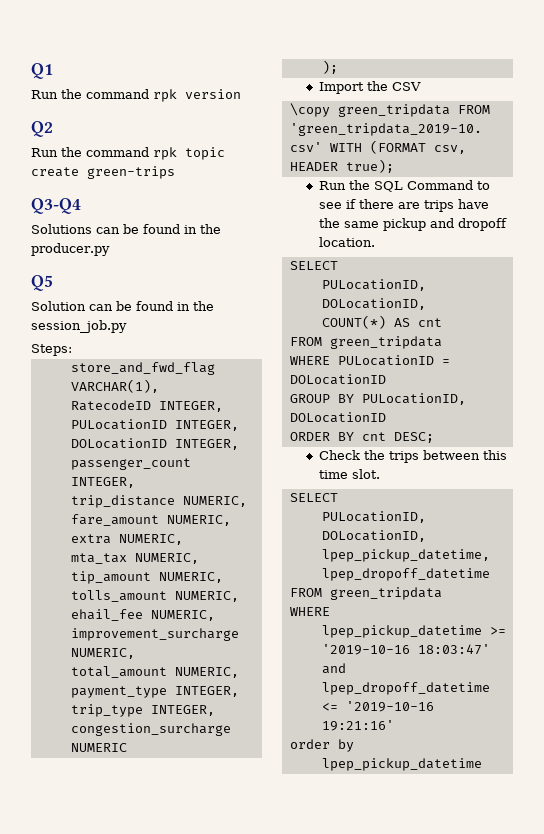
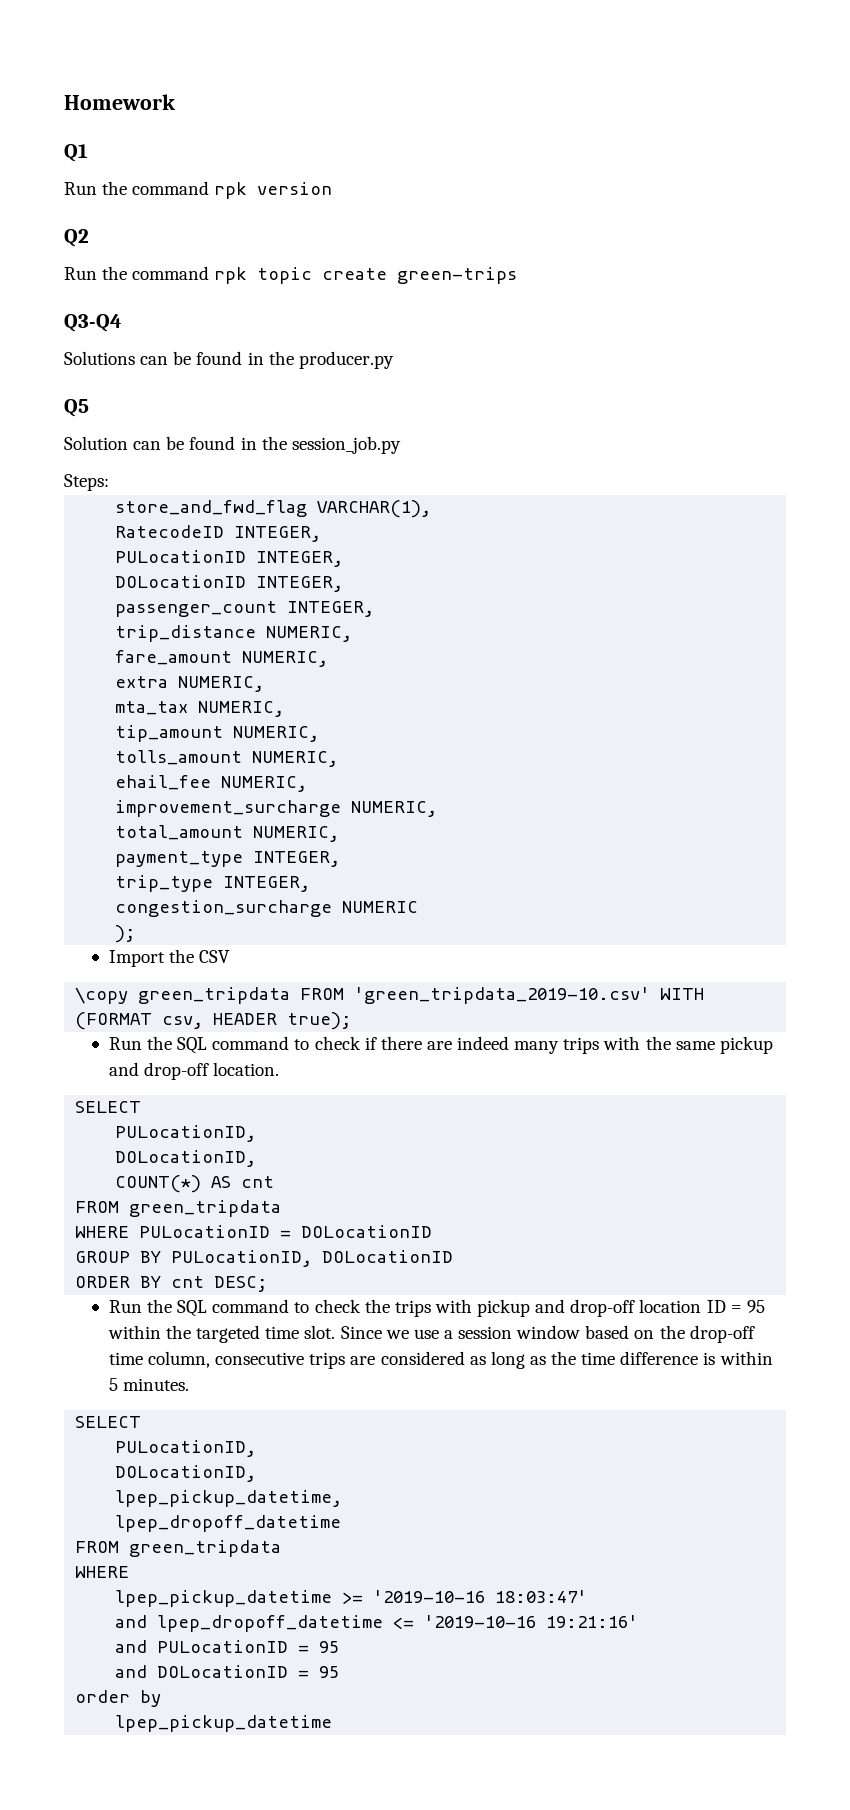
(31, 71) none -> [64,94,176,110] Homework //
[406,180,490,190] [318,199,489,212] Command to see if there are trips have -> [212,1036,641,1054] command to check if there are indeed many trips with
[457,218,507,231] dropoff -> [144,1062,210,1080] drop-off
[318,450,507,463] [318,469,380,479] Check the trips between this time slot. -> [108,1299,765,1317] [107,1325,755,1343] [108,1351,773,1369] [108,1378,190,1391] Run the SQL command to check the trips with pickup and drop-off location ID = 95 within the targeted time slot. Since we use a session window based on the drop-off time column, consecutive trips are considered as long as the time difference is within 5 minutes.
(394, 725) none -> [115,1640,340,1653] [115,1665,340,1678] // and PULocationID = 95 // and DOLocationID = 95

